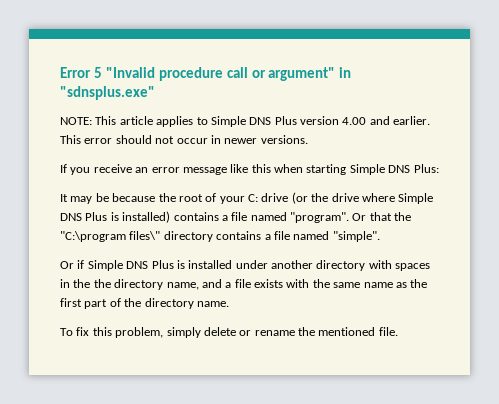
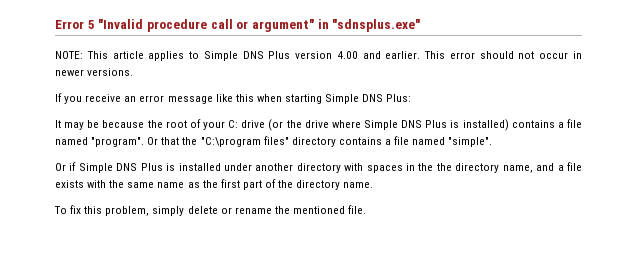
[129,231,161,240] files\" -> [263,136,289,145] files"

